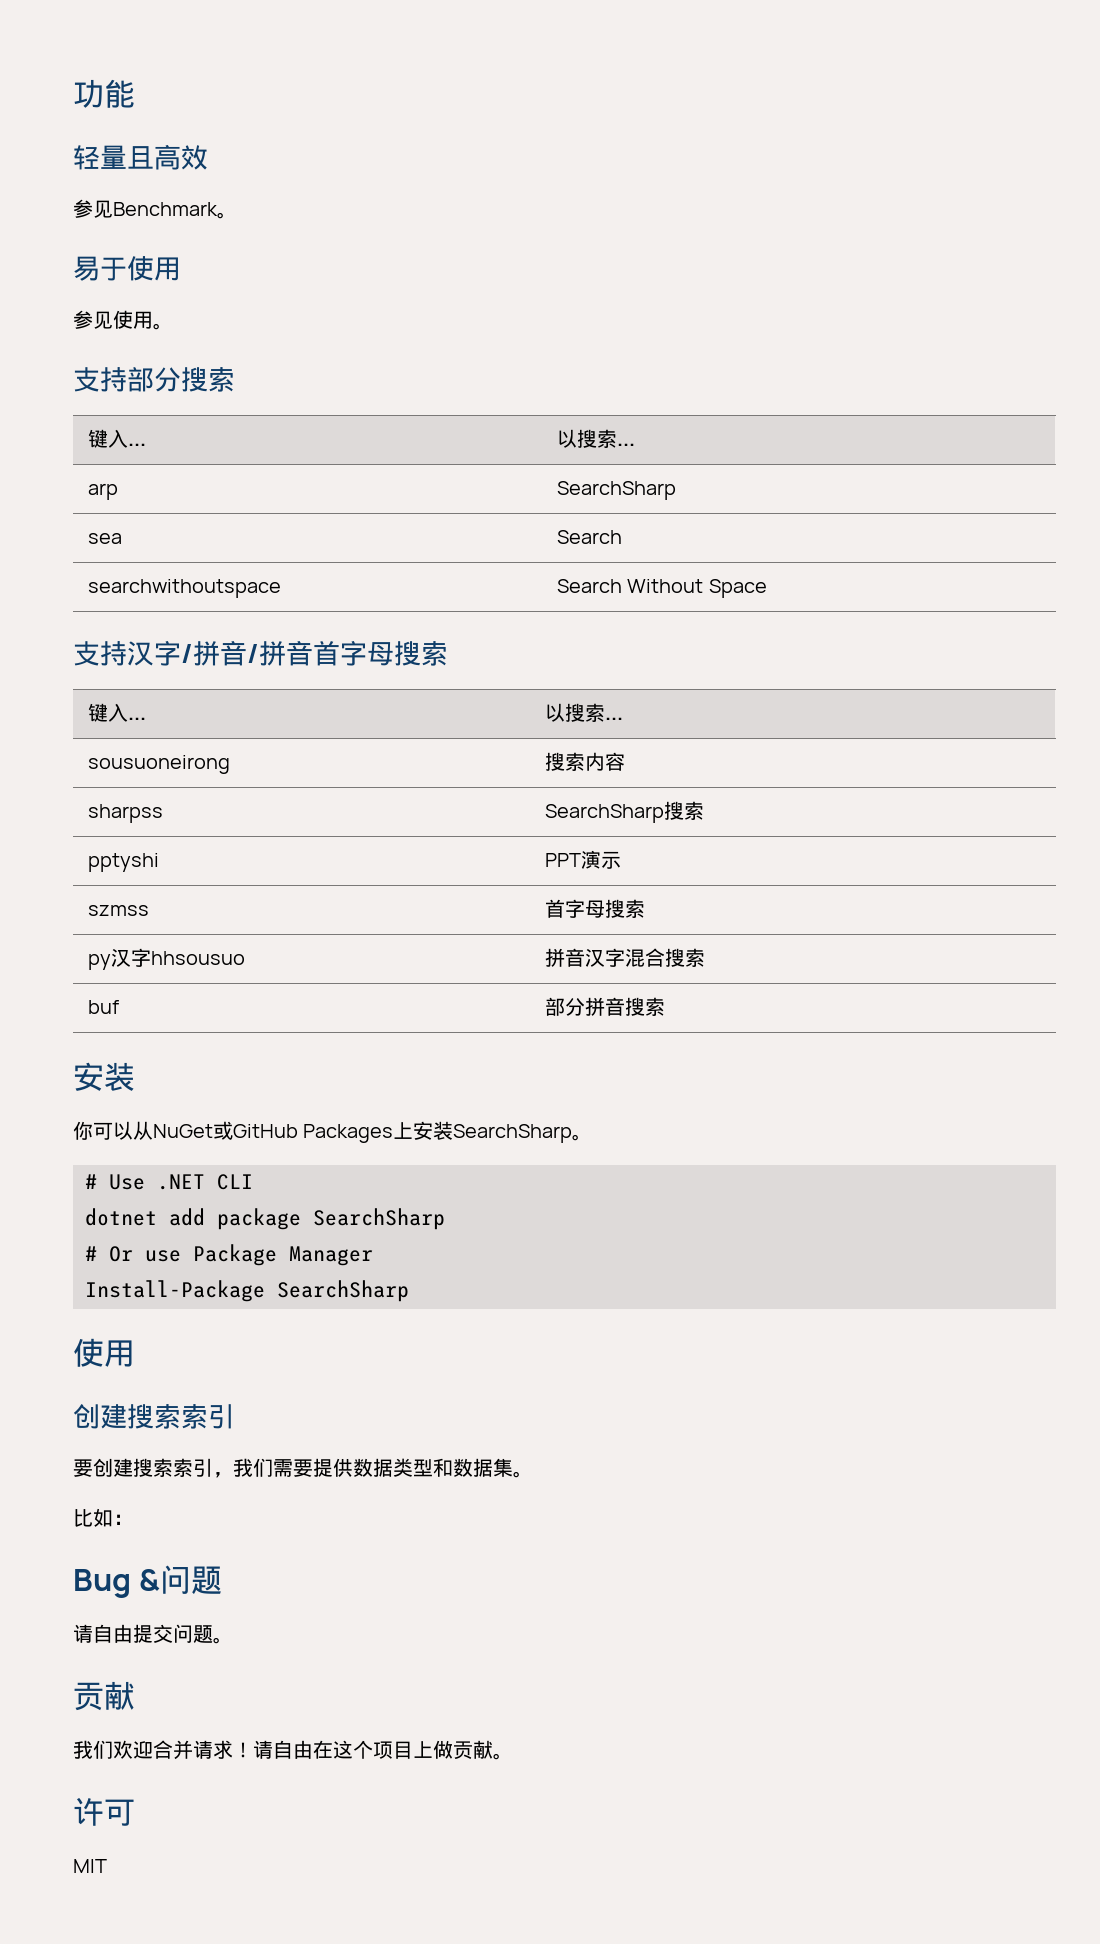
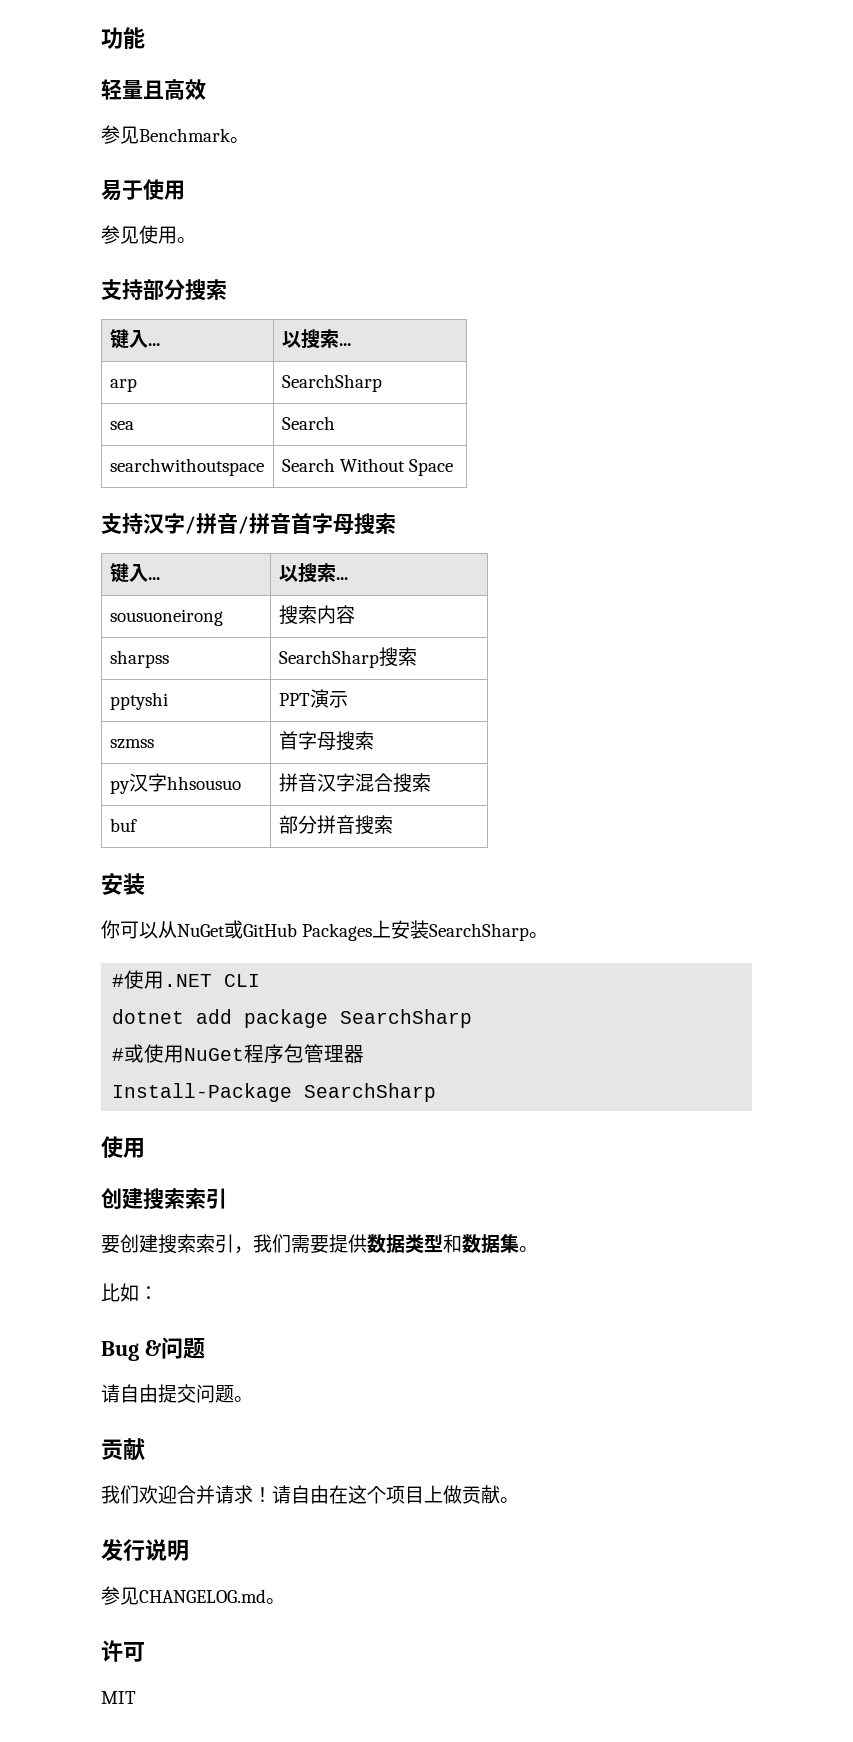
[109,1174,145,1190] Use -> [124,970,165,989] 使用
[109,1244,373,1266] Or use Package Manager -> [124,1044,365,1064] 或使用NuGet程序包管理器
(513, 1756) none -> [101,1539,189,1561] [101,1586,285,1605] // 发行说明 // 参见CHANGELOG.md。

